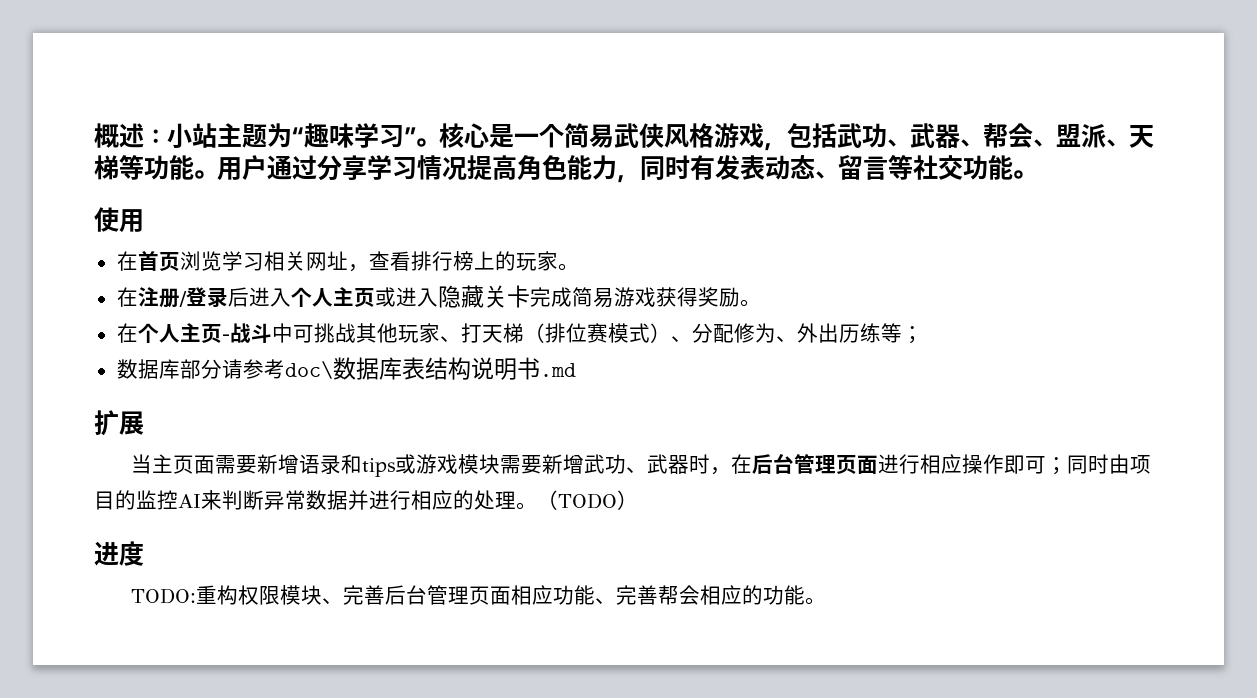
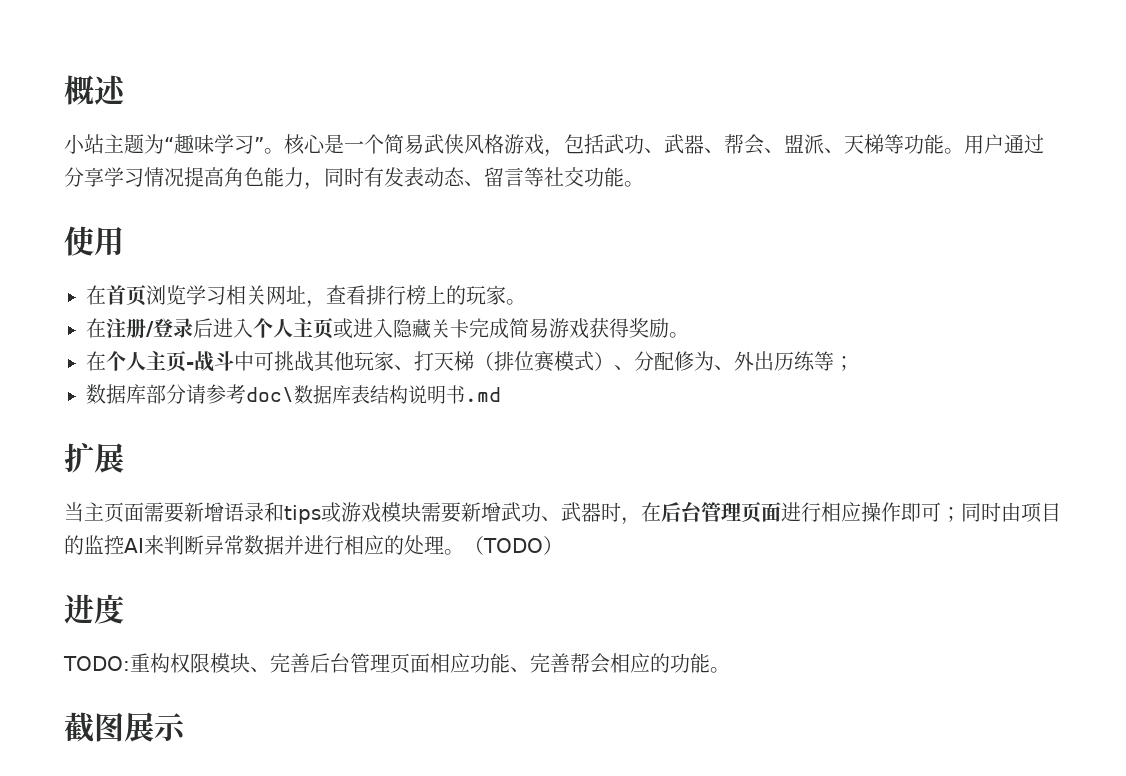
[144,129,167,145] ： -> (126, 90) //
(826, 601) none -> [64,712,186,743] // 截图展示

